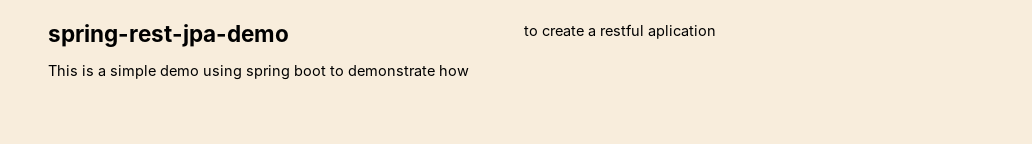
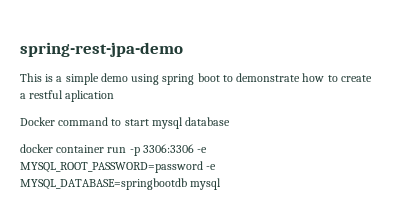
(716, 32) none -> [20,117,231,129] [20,144,208,156] [20,161,217,173] [20,178,222,190] // Docker command to start mysql database // docker container run -p 3306:3306 -e MYSQL_ROOT_PASSWORD=password -e MYSQL_DATABASE=springbootdb mysql

